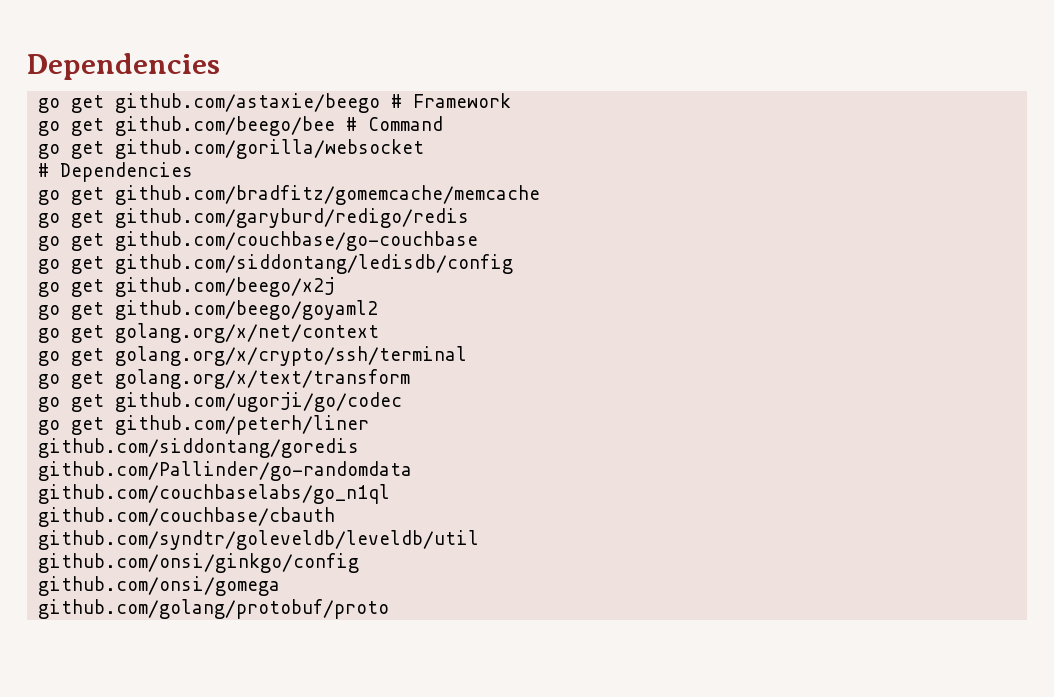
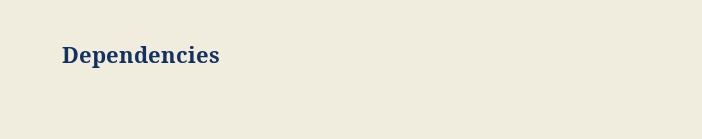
[27,53,220,80] [38,93,512,113] [38,116,444,136] [38,139,425,159] [38,162,194,182] [38,185,541,205] [38,208,470,228] [38,231,479,251] [38,254,514,274] [38,277,336,297] [38,300,379,320] [38,323,380,343] [38,346,468,366] [38,369,411,389] [38,392,403,412] [38,415,370,435] [38,438,360,458] [38,461,413,481] [38,484,391,504] [38,507,336,527] [38,530,480,550] [38,553,360,573] [38,576,281,596] [38,599,390,619] Dependencies // go get github.com/astaxie/beego # Framework // go get github.com/beego/bee # Command // go get github.com/gorilla/websocket // # Dependencies // go get github.com/bradfitz/gomemcache/memcache // go get github.com/garyburd/redigo/redis // go get github.com/couchbase/go-couchbase // go get github.com/siddontang/ledisdb/config // go get github.com/beego/x2j // go get github.com/beego/goyaml2 // go get golang.org/x/net/context // go get golang.org/x/crypto/ssh/terminal // go get golang.org/x/text/transform // go get github.com/ugorji/go/codec // go get github.com/peterh/liner // github.com/siddontang/goredis // github.com/Pallinder/go-randomdata // github.com/couchbaselabs/go_n1ql // github.com/couchbase/cbauth // github.com/syndtr/goleveldb/leveldb/util // github.com/onsi/ginkgo/config // github.com/onsi/gomega // github.com/golang/protobuf/proto -> [62,46,220,68] Dependencies

